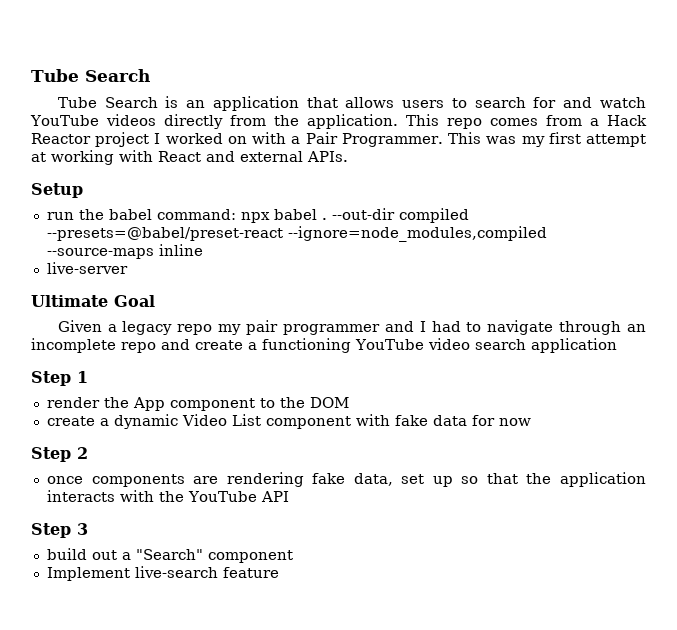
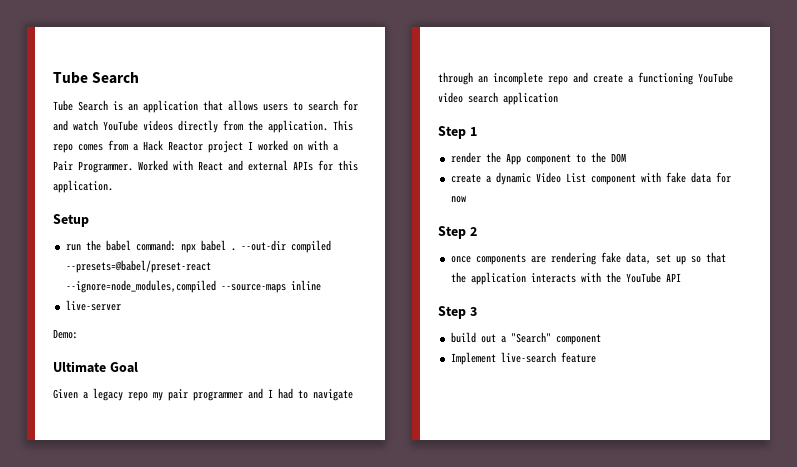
[448,132,646,147] [31,150,348,165] This was my first attempt at working with React and external APIs. -> [138,160,358,171] [53,180,113,193] Worked with React and external APIs for this application.
(128, 268) none -> [53,329,78,339] // Demo:

